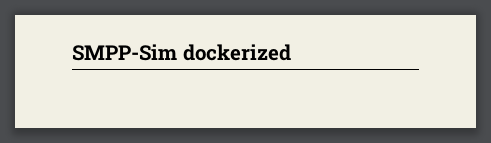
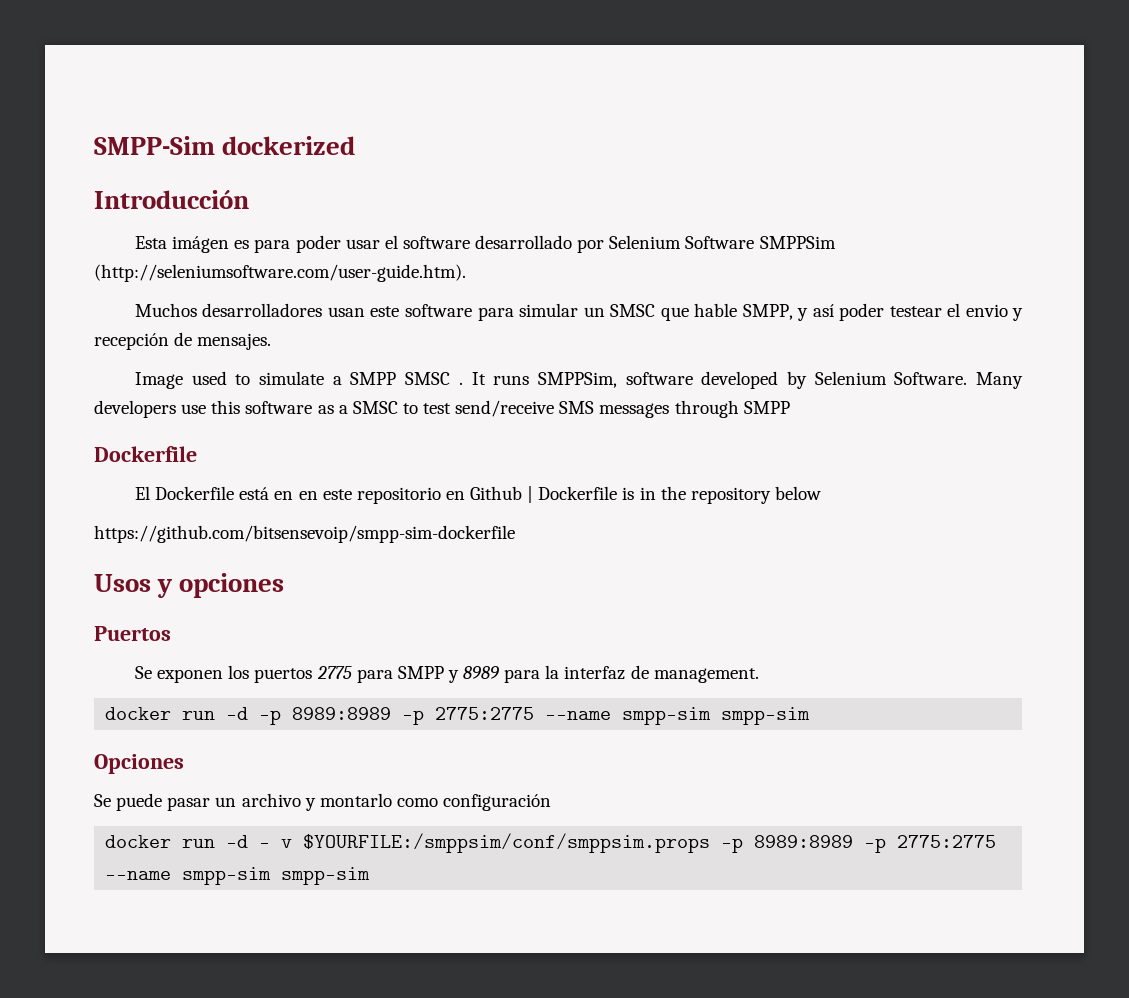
(291, 52) none -> [94,190,249,209] [134,235,836,253] [94,264,466,282] [134,303,1024,321] [94,332,272,350] [134,371,1023,389] [94,400,790,418] [94,446,197,462] [134,486,821,504] [94,525,515,543] [94,573,285,598] [94,626,171,641] [134,665,759,683] [105,707,811,725] [94,754,184,774] [94,793,552,811] [105,833,997,853] [105,867,371,885] // Introducción // Esta imágen es para poder usar el software desarrollado por Selenium Software SMPPSim (http://seleniumsoftware.com/user-guide.htm). // Muchos desarrolladores usan este software para simular un SMSC que hable SMPP, y así poder testear el envio y recepción de mensajes. // Image used to simulate a SMPP SMSC . It runs SMPPSim, software developed by Selenium Software. Many developers use this software as a SMSC to test send/receive SMS messages through SMPP // Dockerfile // El Dockerfile está en en este repositorio en Github | Dockerfile is in the repository below // https://github.com/bitsensevoip/smpp-sim-dockerfile // Usos y opciones // Puertos // Se exponen los puertos 2775 para SMPP y 8989 para la interfaz de management. // docker run -d -p 8989:8989 -p 2775:2775 --name smpp-sim smpp-sim // Opciones // Se puede pasar un archivo y montarlo como configuración // docker run -d - v $YOURFILE:/smppsim/conf/smppsim.props -p 8989:8989 -p 2775:2775 --name smpp-sim smpp-sim

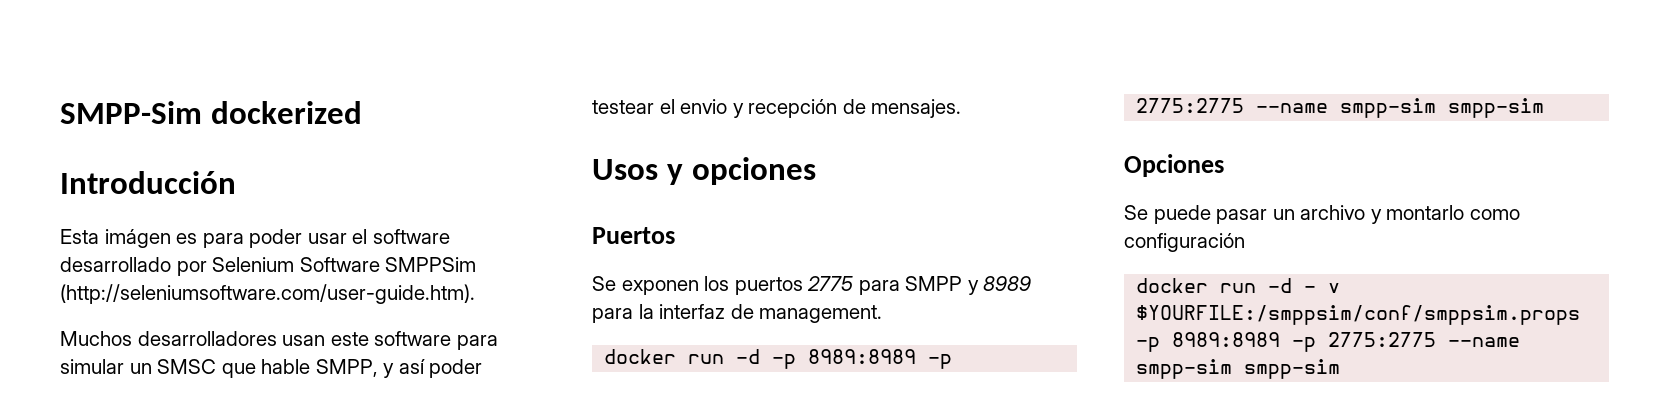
[134,371,1023,389] [94,400,790,418] [94,446,197,462] [134,486,821,504] [94,525,515,543] // Image used to simulate a SMPP SMSC . It runs SMPPSim, software developed by Selenium Software. Many developers use this software as a SMSC to test send/receive SMS messages through SMPP // Dockerfile // El Dockerfile está en en este repositorio en Github | Dockerfile is in the repository below // https://github.com/bitsensevoip/smpp-sim-dockerfile -> (962, 108) none

